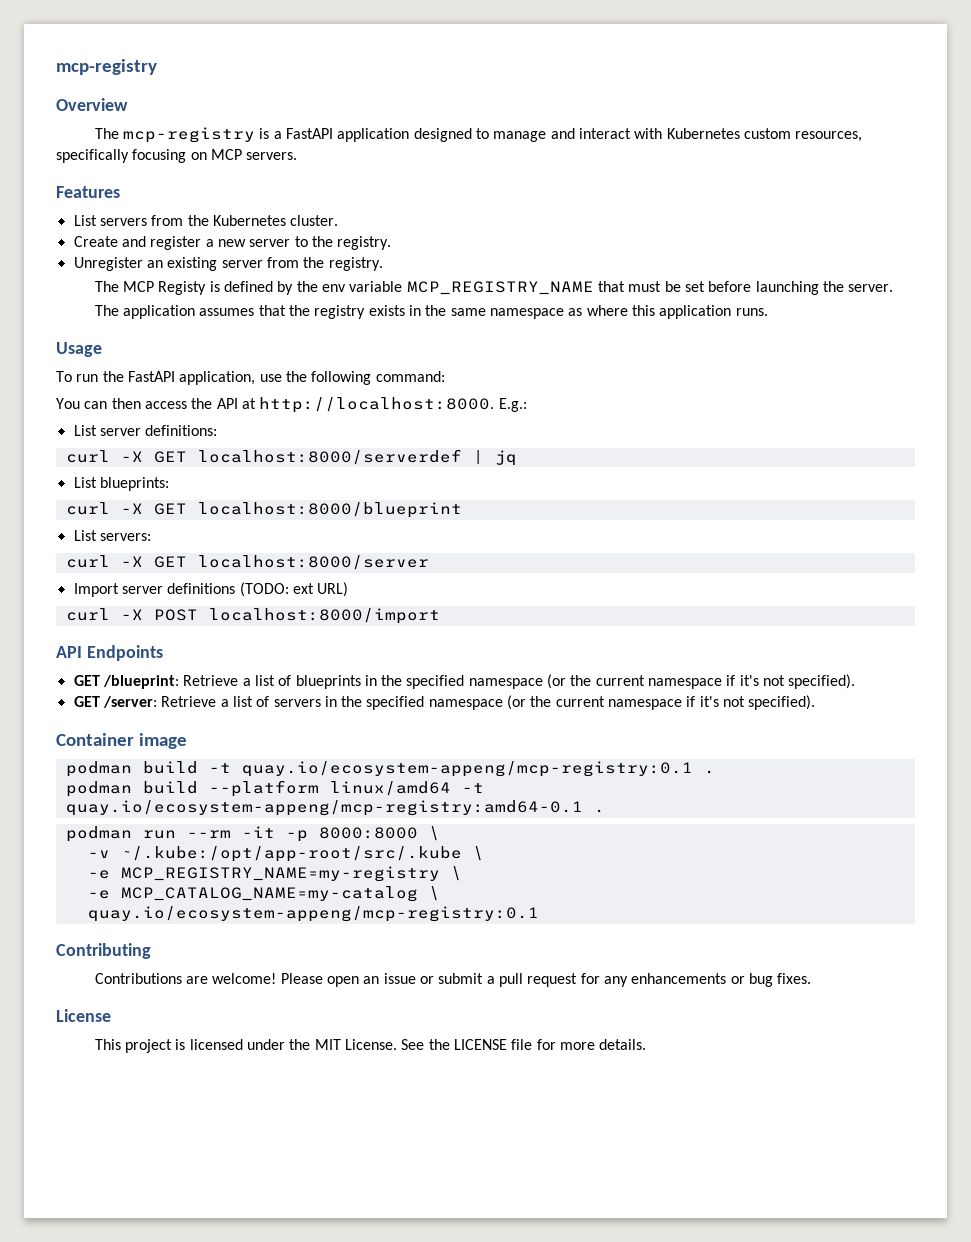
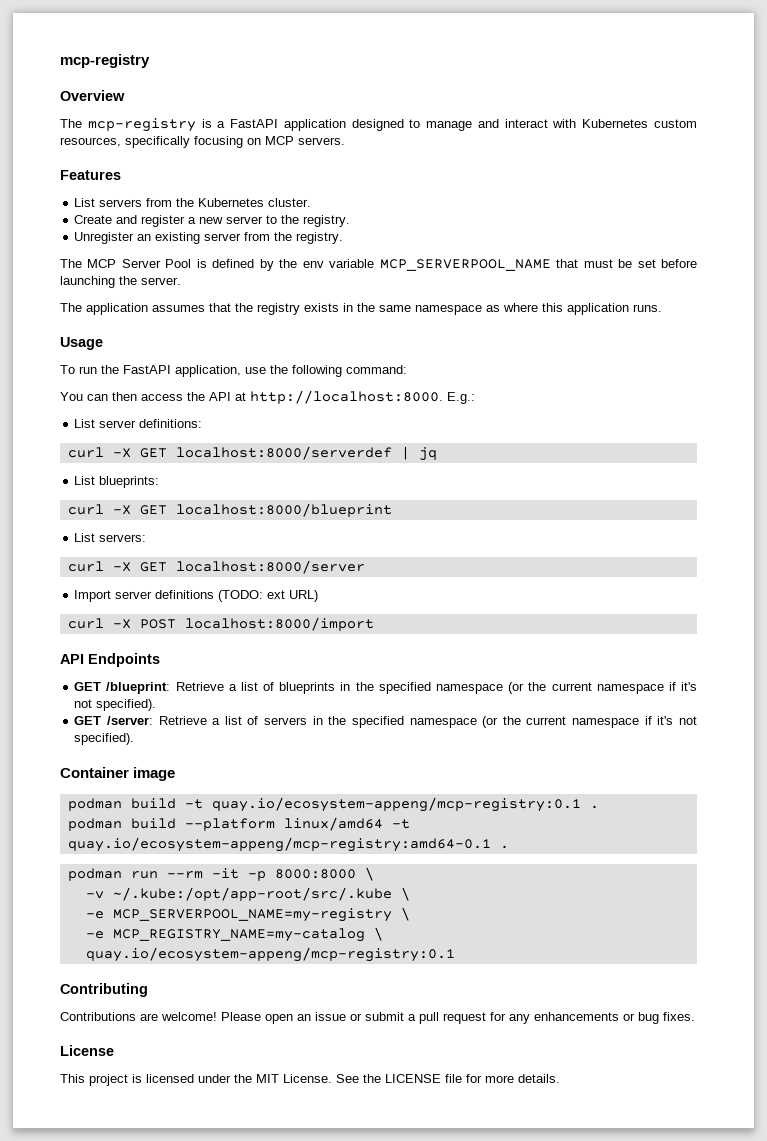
[158,281,207,295] Registy -> [121,259,192,268] Server Pool
[406,281,594,295] MCP_REGISTRY_NAME -> [379,259,551,271] MCP_SERVERPOOL_NAME
[120,866,462,882] [87,886,418,902] MCP_REGISTRY_NAME=my-registry \ // -e MCP_CATALOG_NAME=my-catalog -> [112,907,410,922] [85,928,365,942] MCP_SERVERPOOL_NAME=my-registry \ // -e MCP_REGISTRY_NAME=my-catalog

